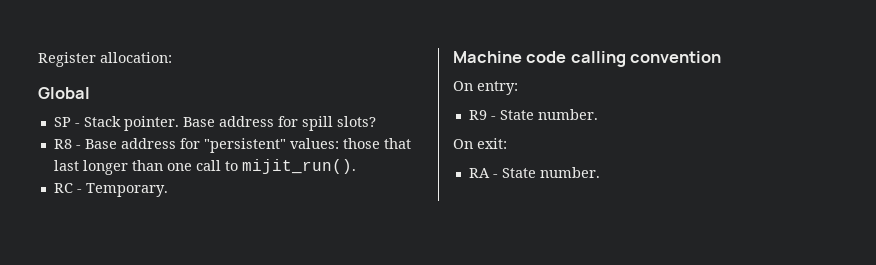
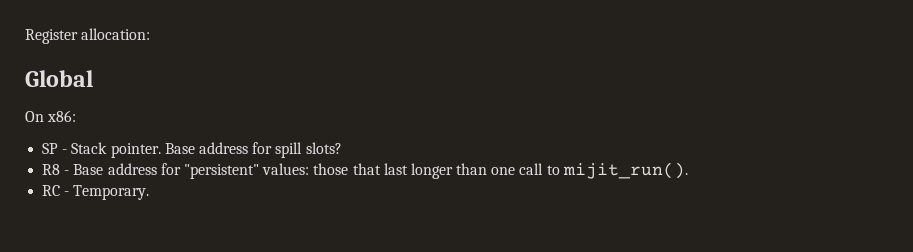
(90, 93) none -> [25,110,77,122] // On x86:
[453,51,722,67] [453,81,518,95] [468,109,598,120] [453,138,507,149] [468,167,600,178] // Machine code calling convention // On entry: // R9 - State number. // On exit: // RA - State number. -> (150, 192) none

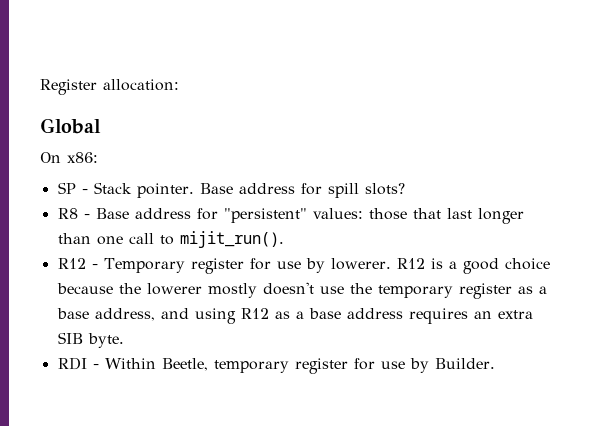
[42,185,150,200] RC - Temporary. -> [57,258,550,274] [56,282,547,299] [56,308,533,324] [57,332,124,348] [57,357,495,374] R12 - Temporary register for use by lowerer. R12 is a good choice because the lowerer mostly doesn't use the temporary register as a base address, and using R12 as a base address requires an extra SIB byte. // RDI - Within Beetle, temporary register for use by Builder.

